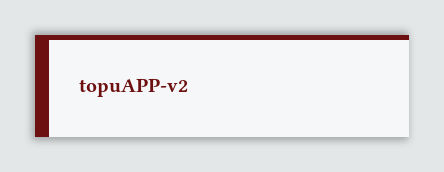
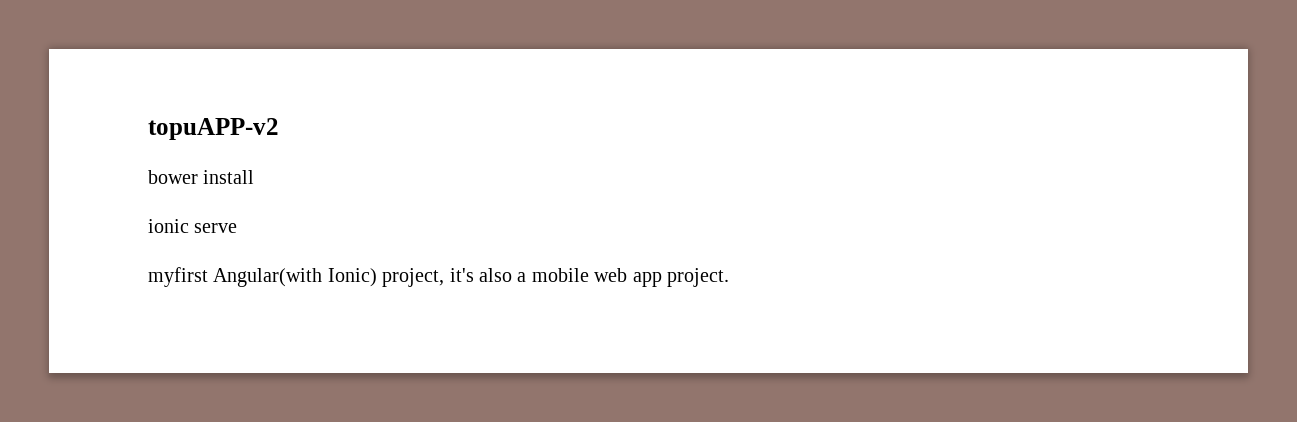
(188, 87) none -> [148,170,255,184] [148,219,238,233] [148,267,729,287] // bower install // ionic serve // myfirst Angular(with Ionic) project, it's also a mobile web app project.

